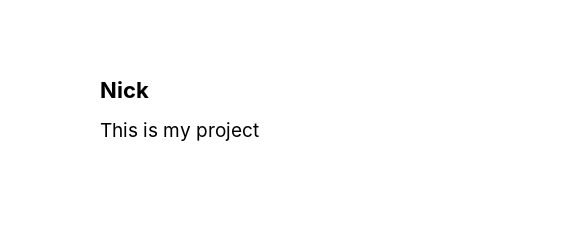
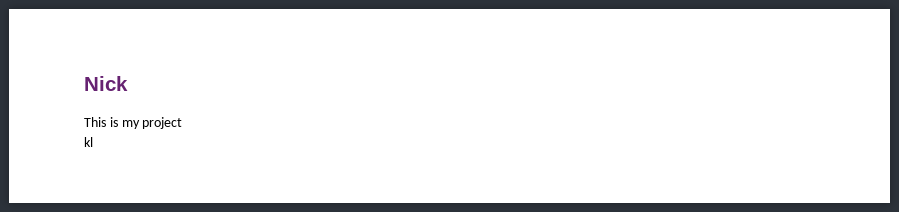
(260, 131) none -> [84,137,93,147] // kl

